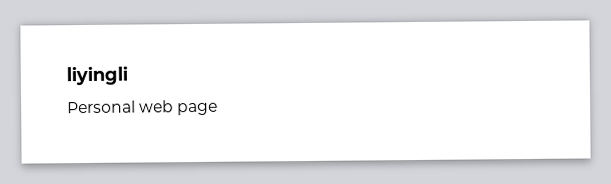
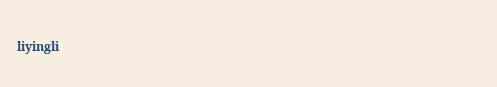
[67,100,219,116] // Personal web page -> (60, 47) none

